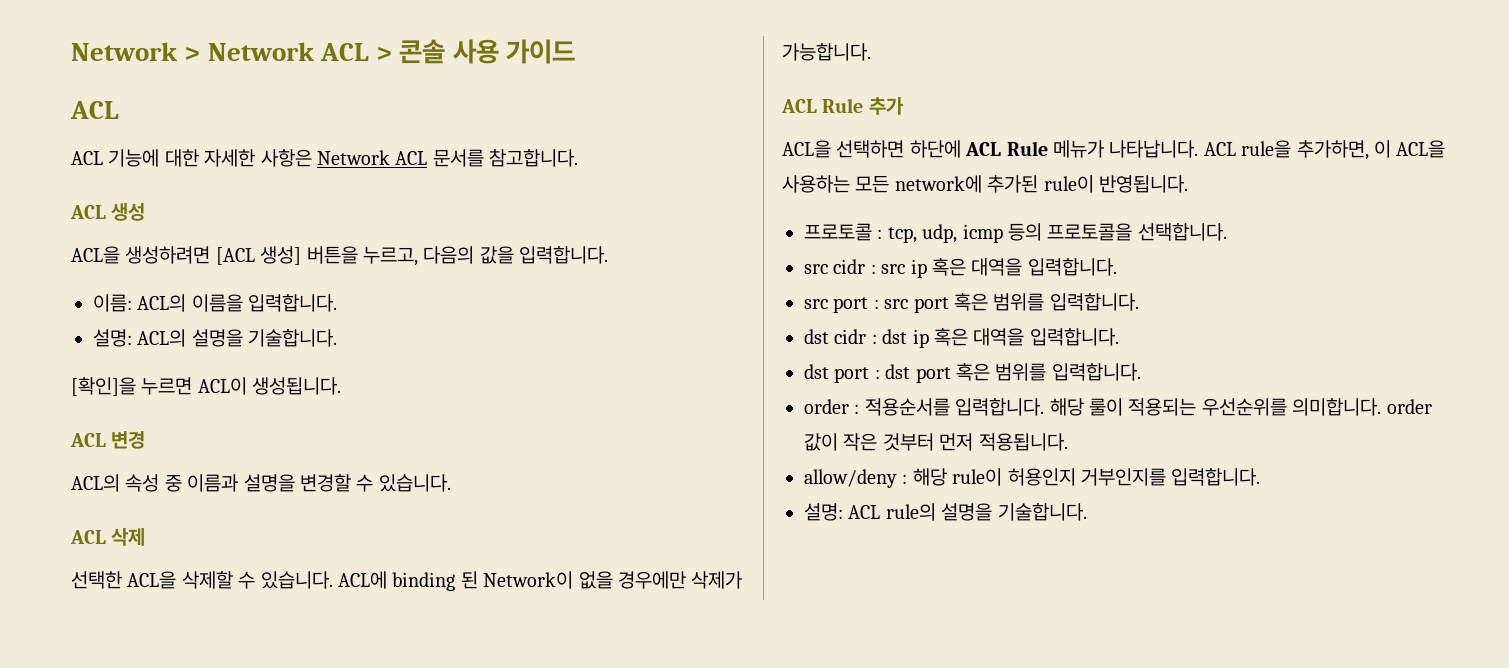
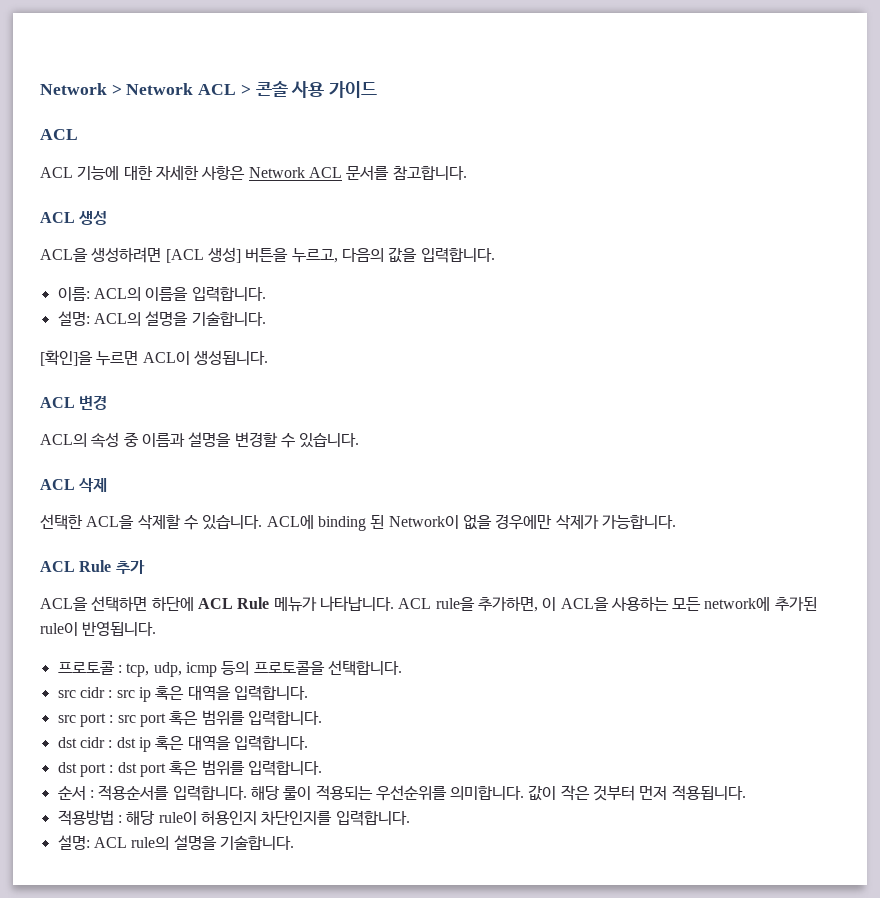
[804,399,849,414] order -> [57,786,86,800] 순서
[1386,399,1432,414] order -> (525, 793) none
[804,469,897,488] allow/deny -> [57,810,114,826] 적용방법
[1081,468,1166,486] 거부인지를 -> [261,811,333,825] 차단인지를

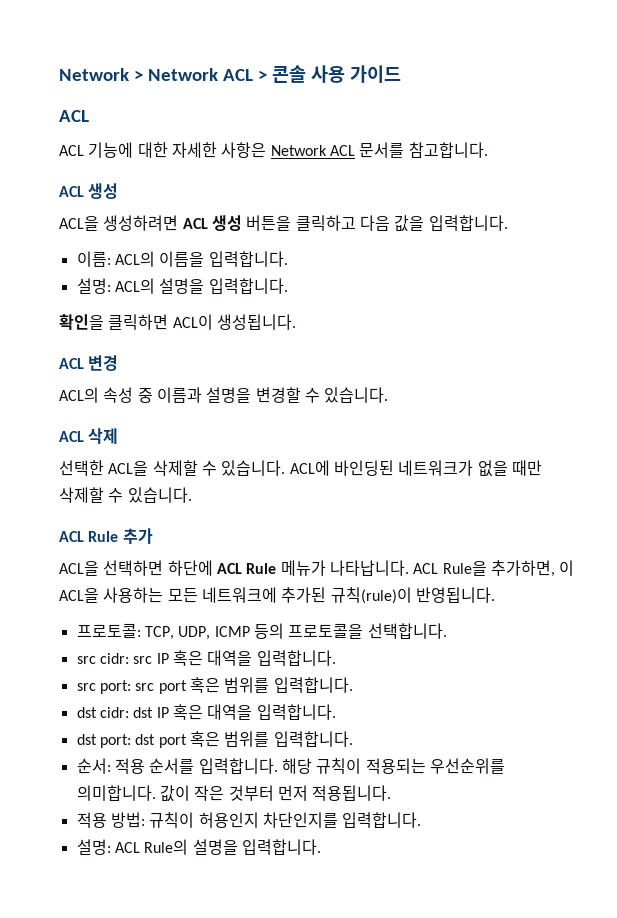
[165,247,384,263] [ACL 생성] 버튼을 누르고, 다음의 -> [182,215,390,231] ACL 생성 버튼을 클릭하고 다음
[191,311,266,326] [40,350,139,366] 기술합니다. // [확인]을 누르면 -> [208,278,288,294] [59,314,169,330] 입력합니다. // 확인을 클릭하면
[317,514,676,531] binding 된 Network이 없을 경우에만 삭제가 가능합니다. -> [333,460,542,477] [59,487,192,503] 바인딩된 네트워크가 없을 때만 삭제할 수 있습니다.
[435,597,475,611] rule을 -> [442,561,487,576] Rule을
[704,597,817,611] [40,621,157,636] [57,661,217,677] network에 추가된 rule이 반영됩니다. // 프로토콜 : tcp, udp, icmp -> [201,587,495,604] [76,623,250,640] 네트워크에 추가된 규칙(rule)이 반영됩니다. // 프로토콜: TCP, UDP, ICMP
[79,687,151,702] cidr : src ip -> [99,653,169,664] cidr: src IP
[79,713,114,727] port : -> [99,680,131,694] port:
[79,737,151,752] cidr : dst ip -> [99,707,169,718] cidr: dst IP
[79,763,114,777] port : -> [99,734,131,748] port:
[57,785,170,801] 순서 : 적용순서를 -> [76,758,195,774] 순서: 적용 순서를
[283,786,312,800] 룰이 -> [316,758,362,774] 규칙이
[57,810,197,826] 적용방법 : 해당 rule이 -> [76,812,195,828] 적용 방법: 규칙이
[131,835,294,850] rule의 설명을 기술합니다. -> [144,839,321,855] Rule의 설명을 입력합니다.

